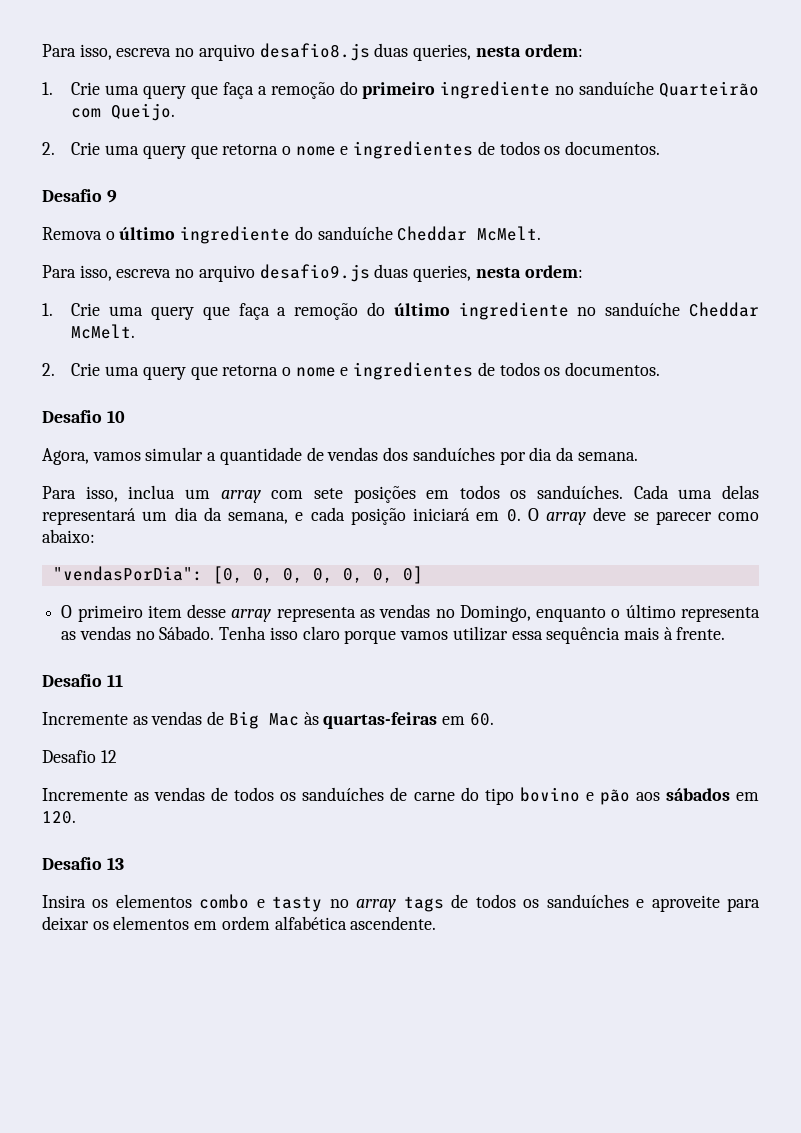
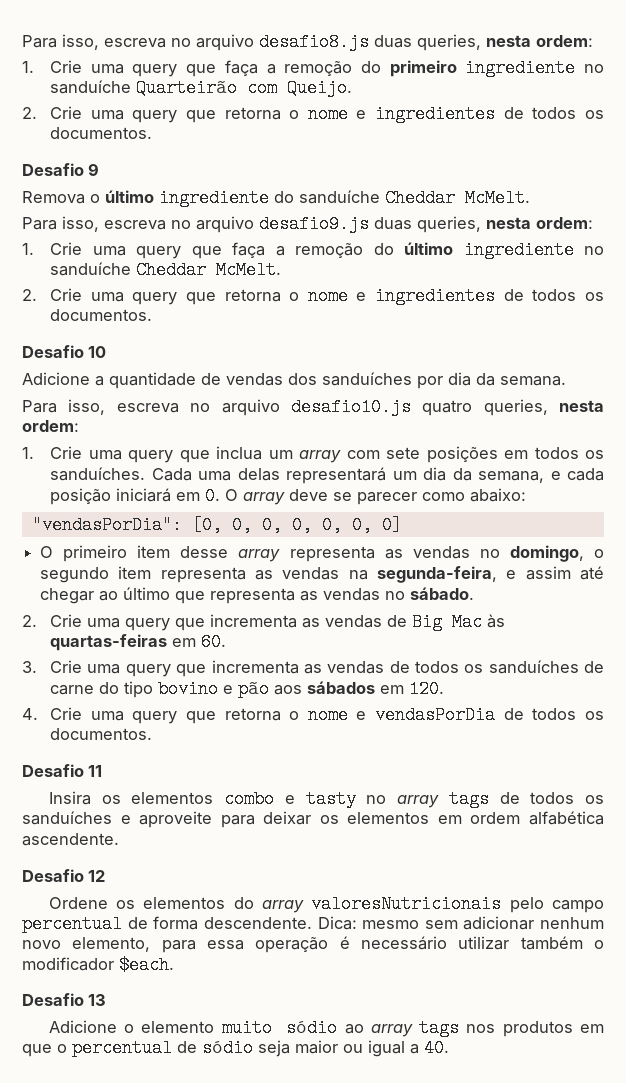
[42,447,204,465] Agora, vamos simular -> [22,372,90,385] Adicione
(118, 494) none -> [116,398,604,416] [22,420,79,432] [22,446,210,463] escreva no arquivo desafio10.js quatro queries, nesta ordem: // 1. Crie uma query que
[459,604,761,622] [61,626,726,644] [42,674,123,687] [42,712,128,725] Domingo, enquanto o último representa as vendas no Sábado. Tenha isso claro porque vamos utilizar essa sequência mais à frente. // Desafio 11 // Incremente -> [509,545,604,562] [40,566,605,583] [40,587,475,604] [22,614,298,631] domingo, o segundo item representa as vendas na segunda-feira, e assim até chegar ao último que representa as vendas no sábado. // 2. Crie uma query que incrementa
[42,750,117,763] [42,788,128,801] Desafio 12 // Incremente -> [22,660,299,677] 3. Crie uma query que incrementa
[42,857,124,870] // Desafio 13 -> [22,706,605,724] [50,728,153,740] [22,764,103,777] // 4. Crie uma query que retorna o nome e vendasPorDia de todos os documentos. // Desafio 11
(437, 923) none -> [22,869,106,882] [48,895,604,913] [22,915,604,933] [22,936,604,953] [22,956,174,974] [22,993,107,1006] [48,1019,604,1037] [22,1039,449,1057] // Desafio 12 // Ordene os elementos do array valoresNutricionais pelo campo percentual de forma descendente. Dica: mesmo sem adicionar nenhum novo elemento, para essa operação é necessário utilizar também o modificador $each. // Desafio 13 // Adicione o elemento muito sódio ao array tags nos produtos em que o percentual de sódio seja maior ou igual a 40.

